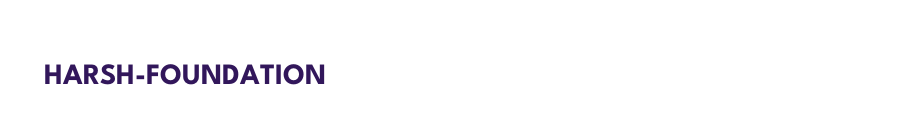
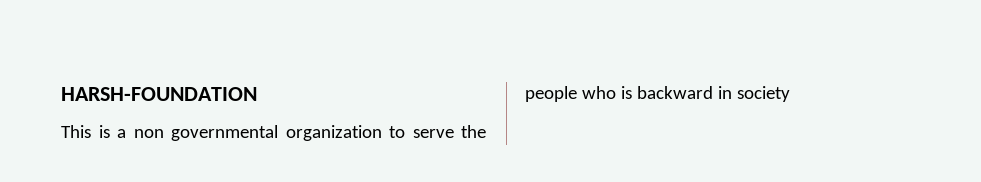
(326, 74) none -> [61,125,486,141] [525,86,790,102] // This is a non governmental organization to serve the people who is backward in society

